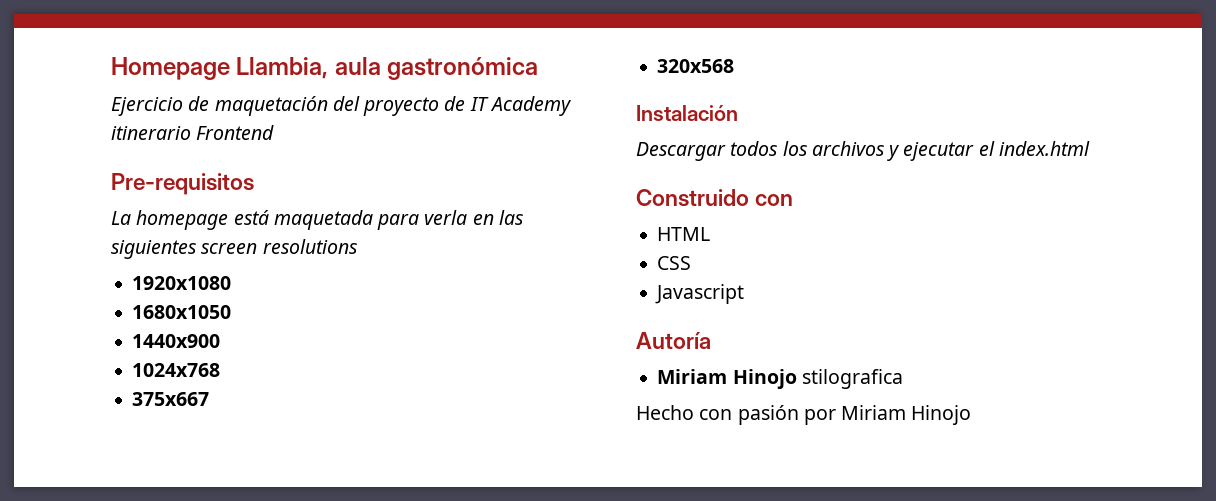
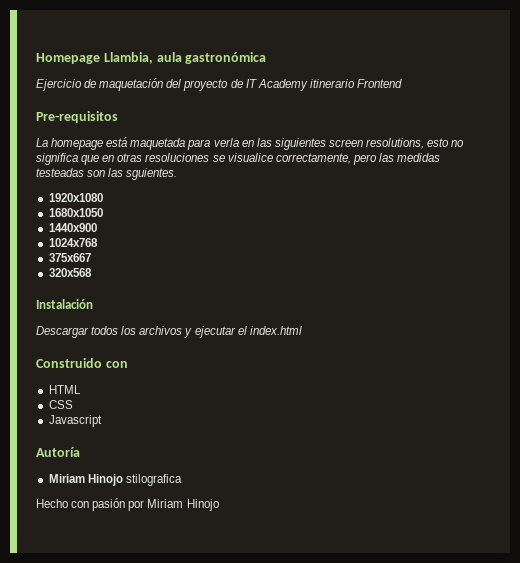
[262,239,358,254] resolutions -> [366,138,465,149] [36,153,441,165] [36,168,178,180] resolutions, esto no significa que en otras resoluciones se visualice correctamente, pero las medidas testeadas son las sguientes.

